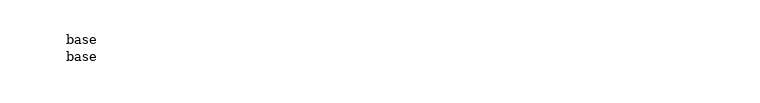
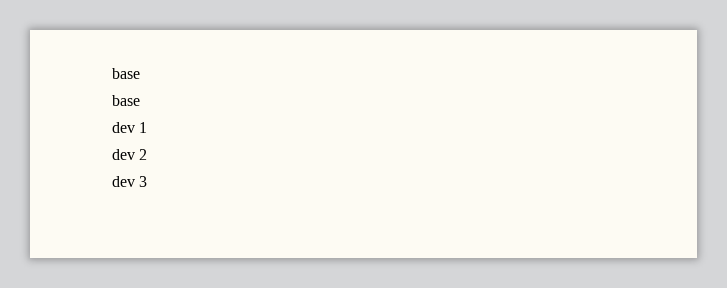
(97, 56) none -> [112,122,148,133] [112,149,148,160] [112,176,148,187] // dev 1 // dev 2 // dev 3

